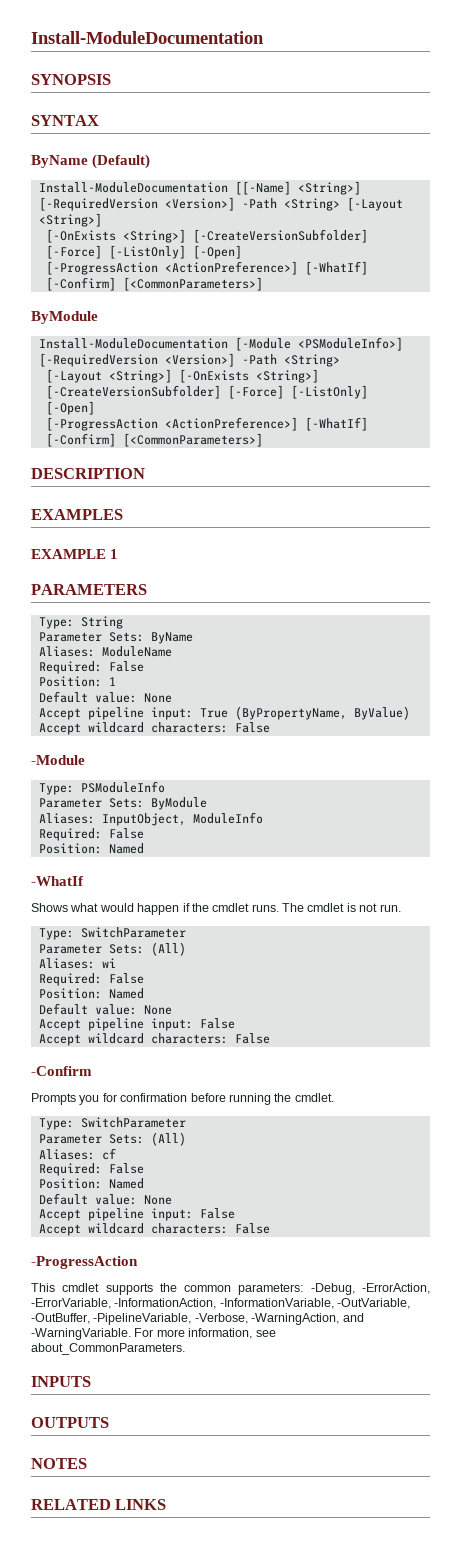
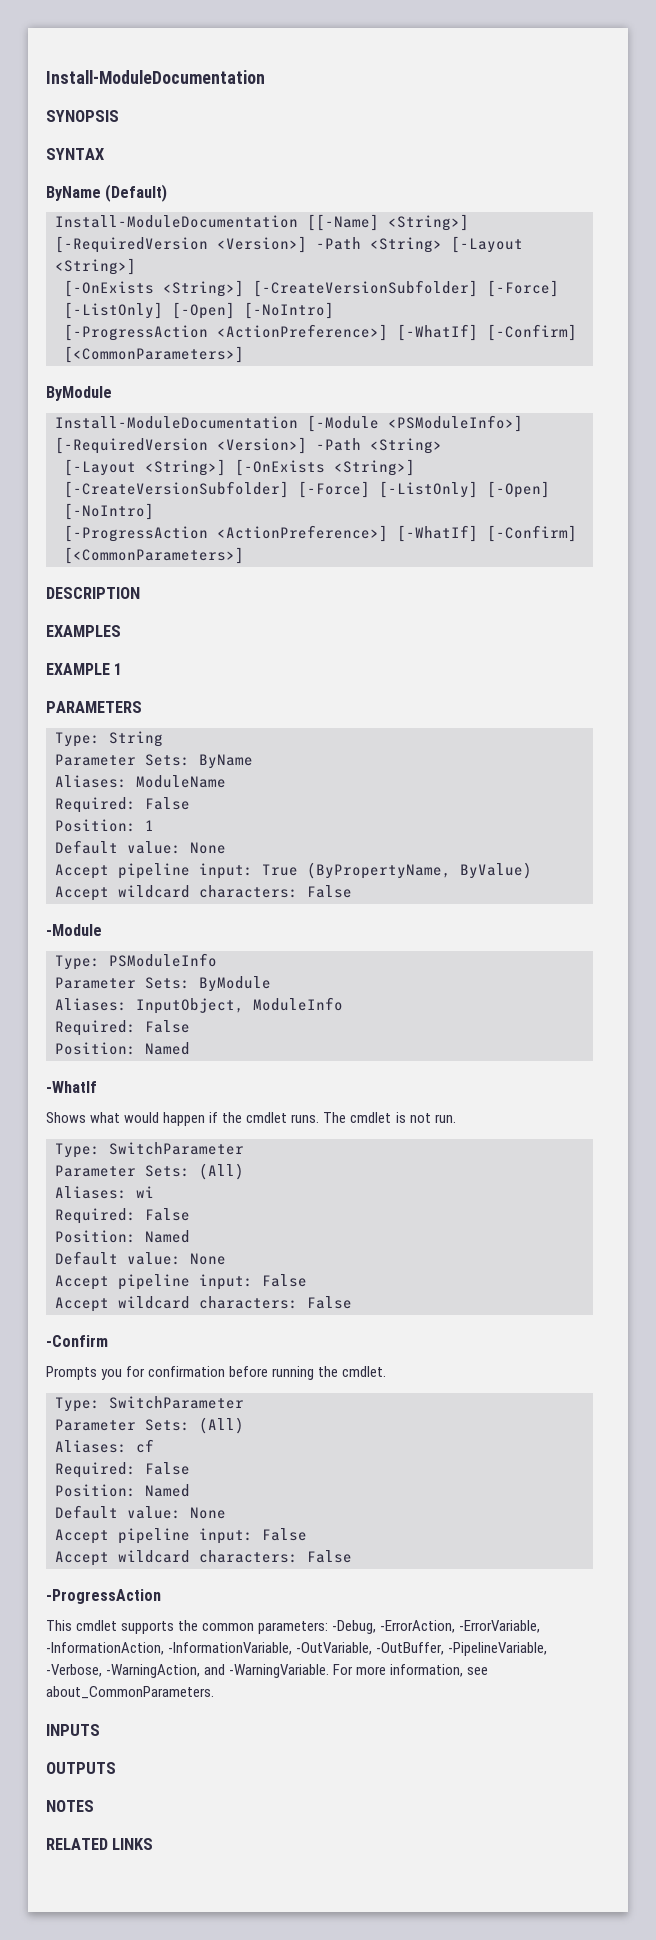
(242, 252) none -> [244,302,334,319] [-NoIntro]
(95, 408) none -> [64,503,154,520] [-NoIntro]

